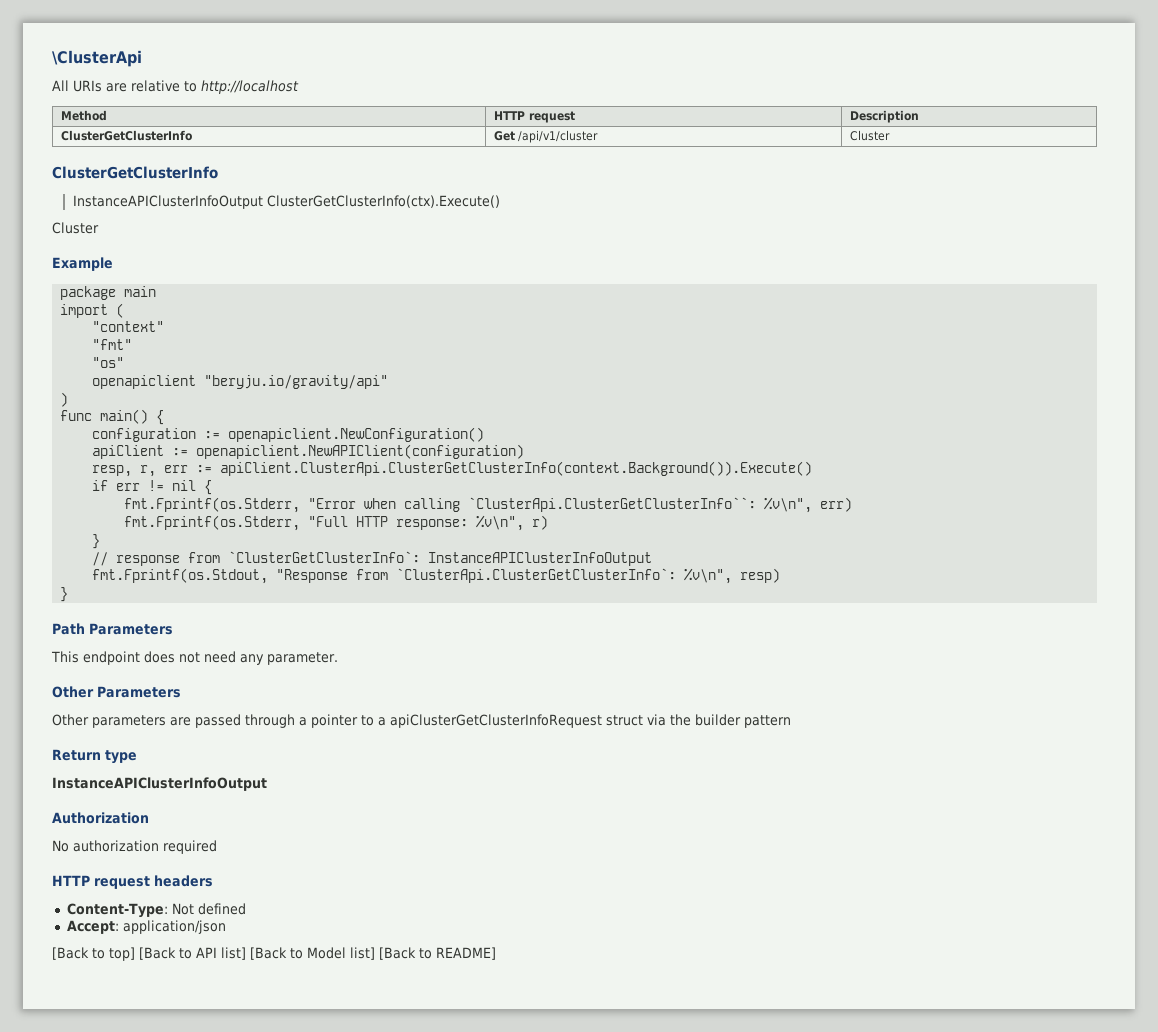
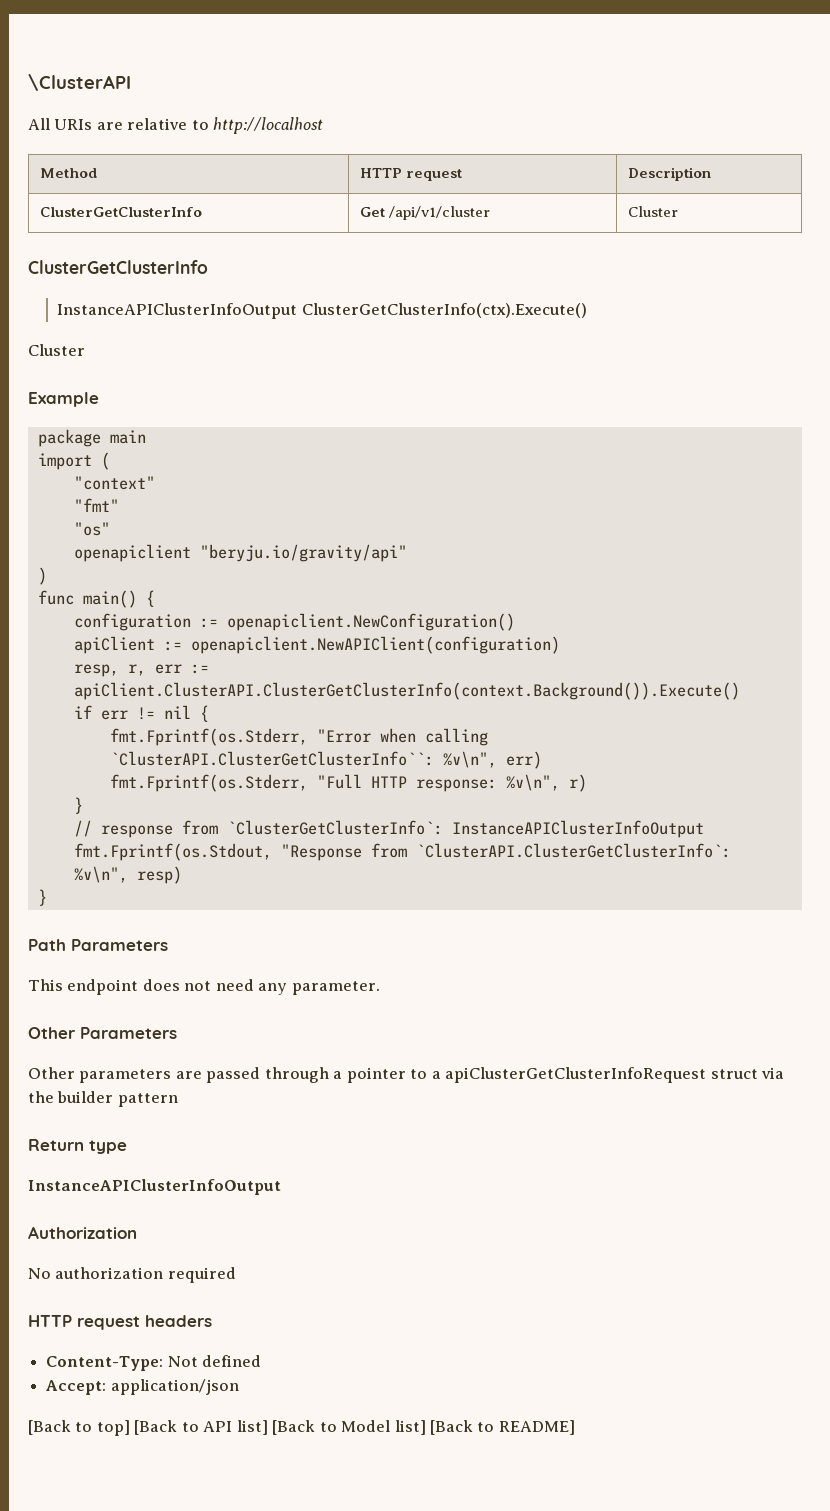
[52,50,142,67] \ClusterApi -> [28,74,131,91] \ClusterAPI
[220,461,813,476] apiClient.ClusterApi.ClusterGetClusterInfo(context.Background()).Execute() -> [73,682,740,700] apiClient.ClusterAPI.ClusterGetClusterInfo(context.Background()).Execute()
[468,497,757,512] `ClusterApi.ClusterGetClusterInfo``: -> [109,751,434,766] `ClusterAPI.ClusterGetClusterInfo``:
[396,568,677,583] `ClusterApi.ClusterGetClusterInfo`: -> [415,843,731,858] `ClusterAPI.ClusterGetClusterInfo`:

